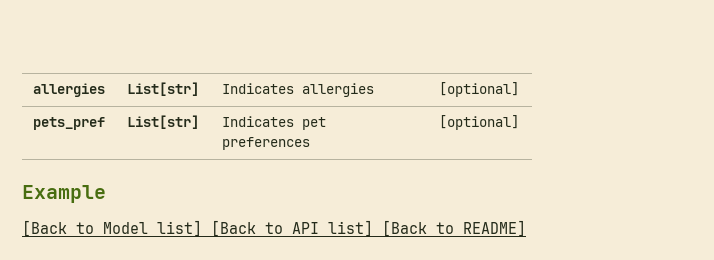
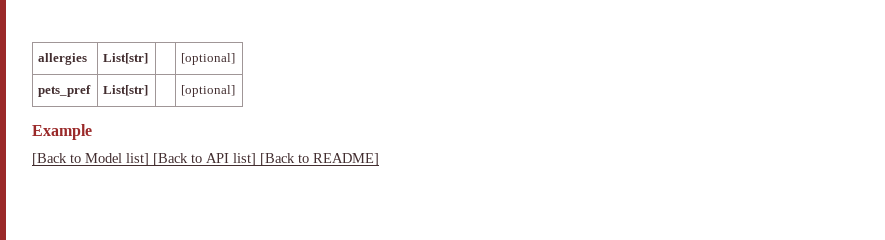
[221,83,374,97] Indicates allergies -> (149, 58) none
[221,116,326,130] [221,137,310,150] Indicates pet preferences -> (149, 90) none

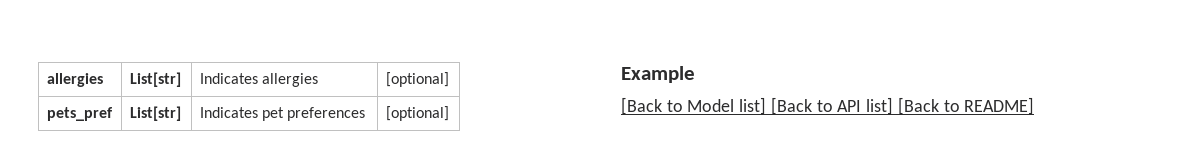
(149, 58) none -> [199,73,319,87] Indicates allergies
(149, 90) none -> [199,107,366,121] Indicates pet preferences

